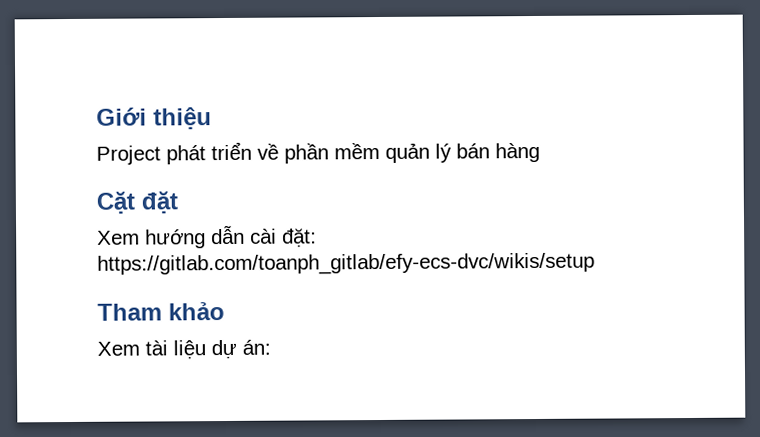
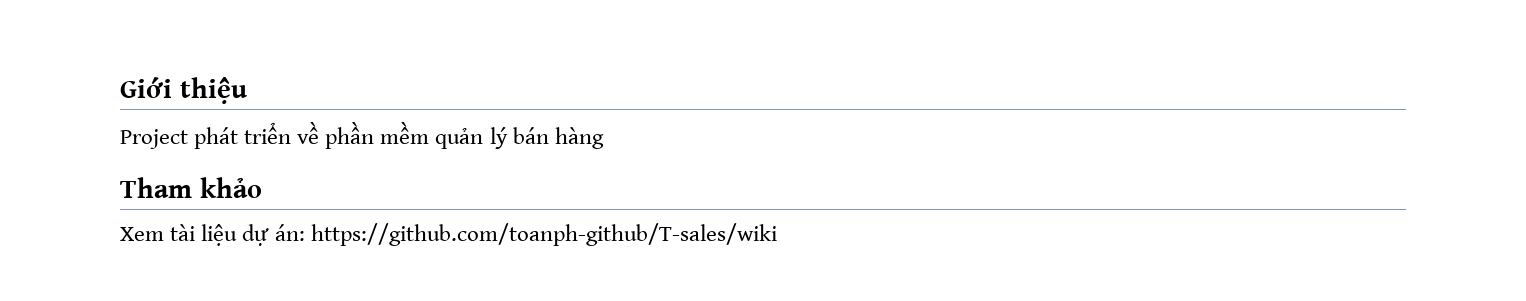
[96,191,178,214] [97,225,317,249] [97,252,595,276] // Cặt đặt // Xem hướng dẫn cài đặt: https://gitlab.com/toanph_gitlab/efy-ecs-dvc/wikis/setup -> (604, 138) none
(271, 347) none -> [311,223,778,246] https://github.com/toanph-github/T-sales/wiki

